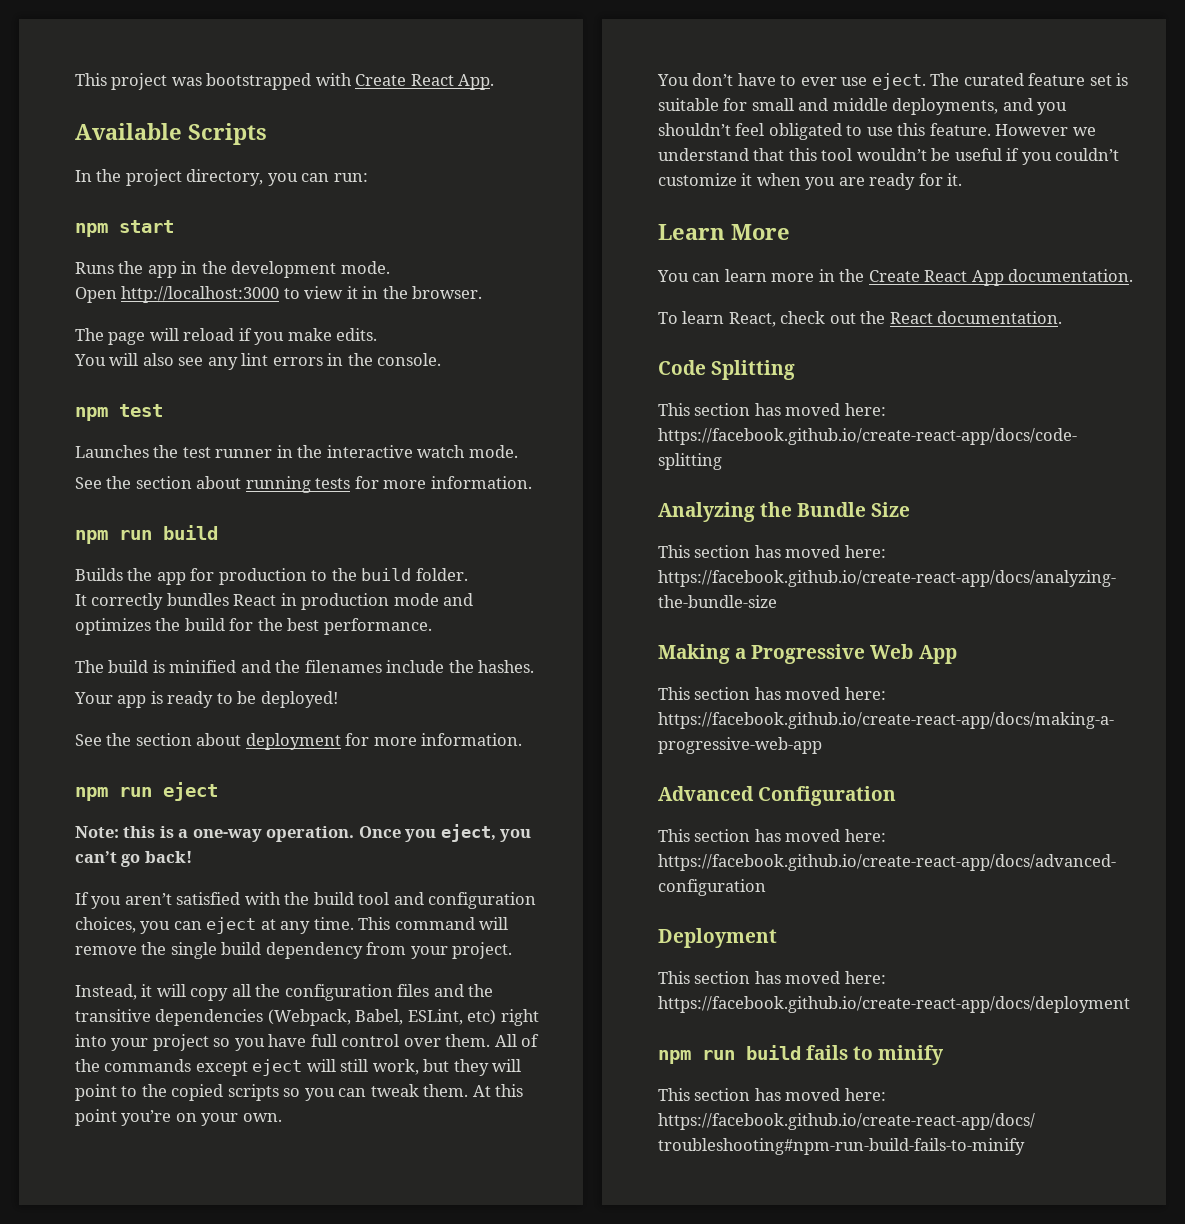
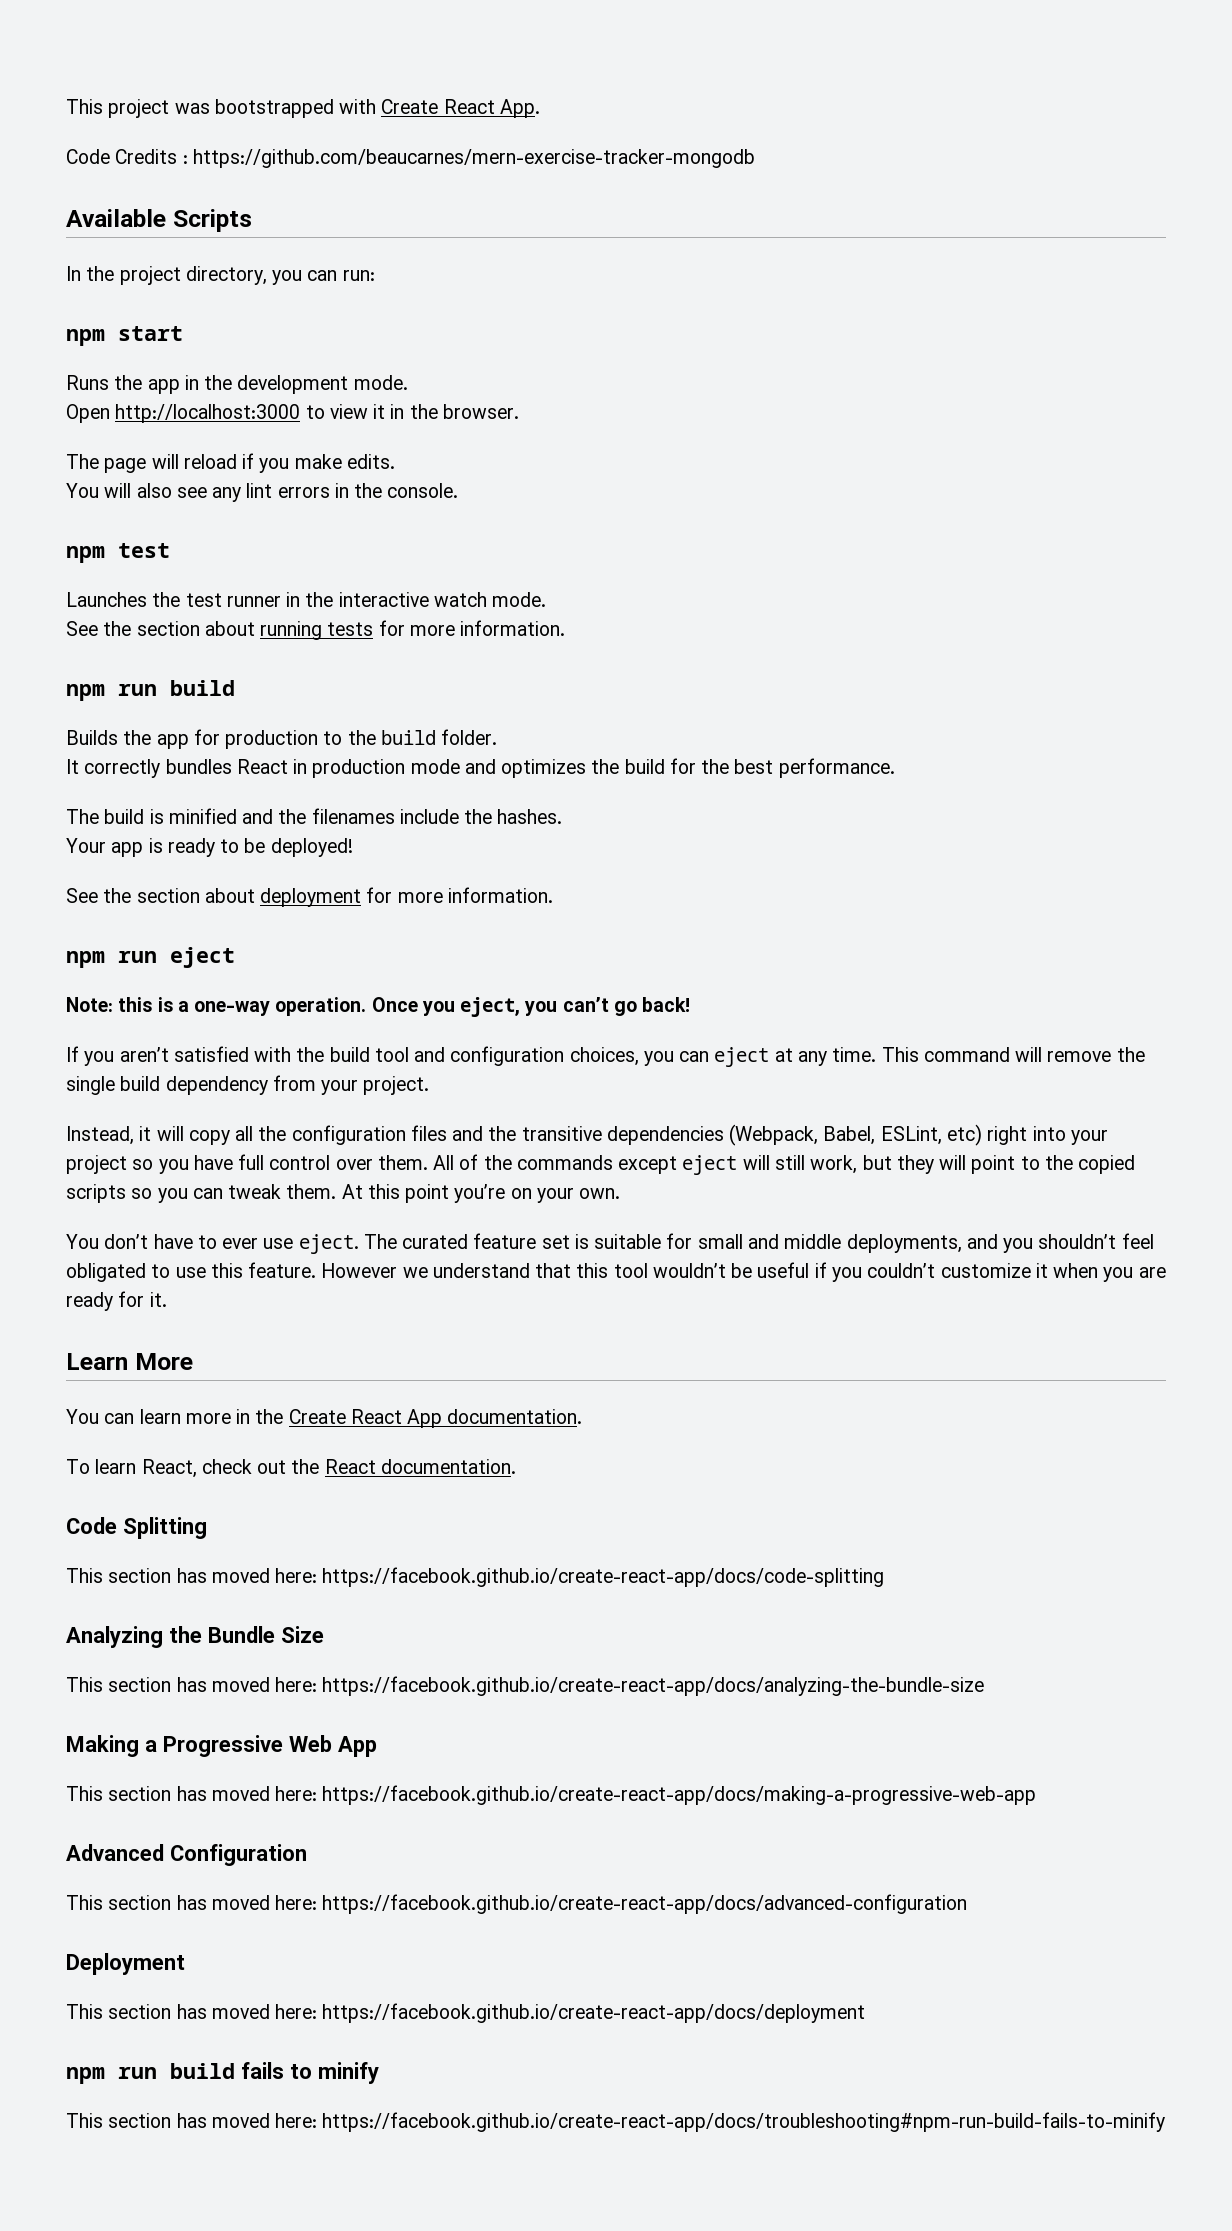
(495, 82) none -> [66,149,755,168] // Code Credits : https://github.com/beaucarnes/mern-exercise-tracker-mongodb

